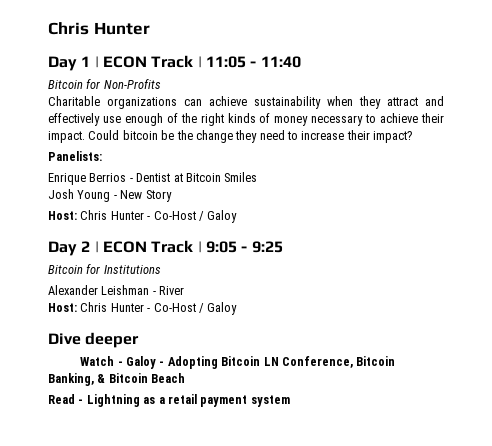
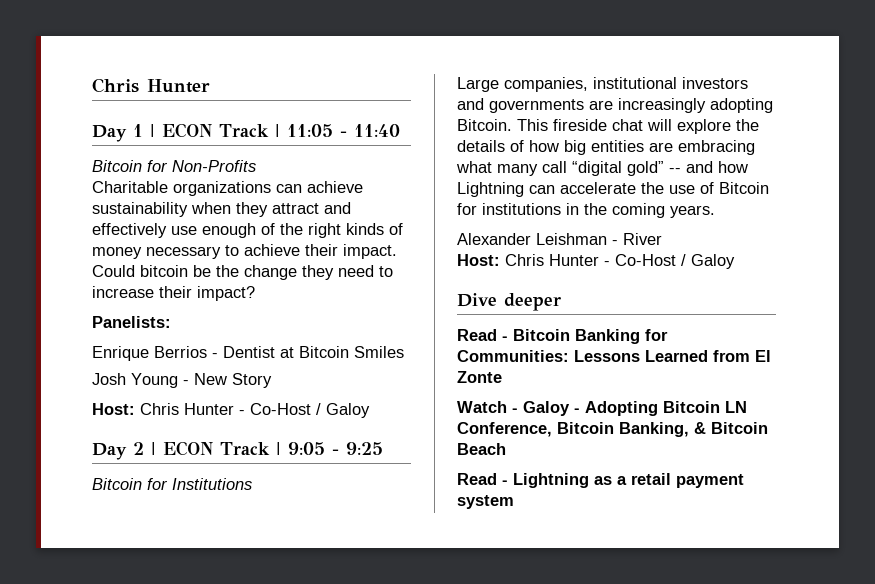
(161, 269) none -> [457,77,748,92] [457,98,773,113] [457,119,759,134] [457,140,755,155] [456,161,748,176] [457,182,769,197] [457,203,715,218] // Large companies, institutional investors and governments are increasingly adopting Bitcoin. This fireside chat will explore the details of how big entities are embracing what many call “digital gold” -- and how Lightning can accelerate the use of Bitcoin for institutions in the coming years.
(140, 340) none -> [457,329,668,344] [457,350,771,362] [457,371,502,383] // Read - Bitcoin Banking for Communities: Lessons Learned from El Zonte

